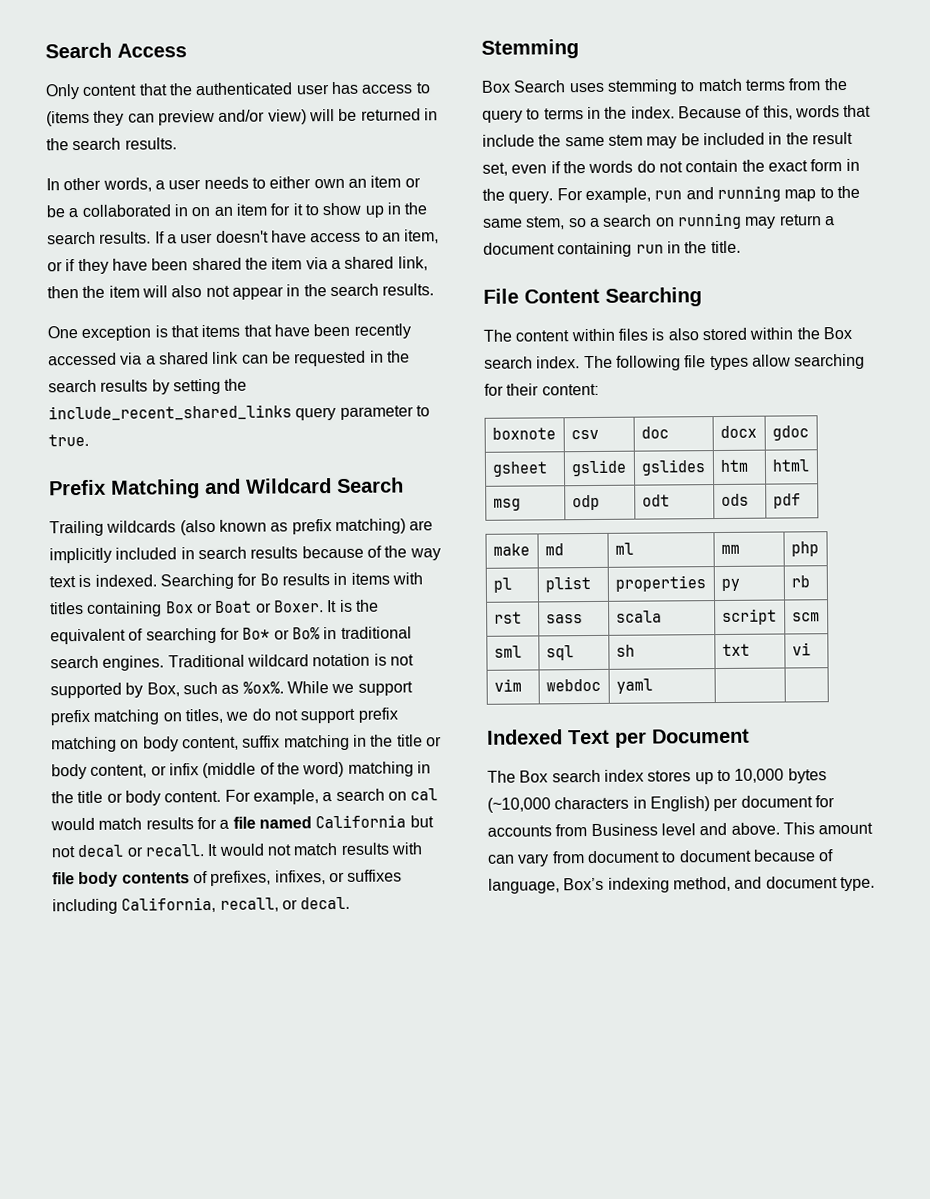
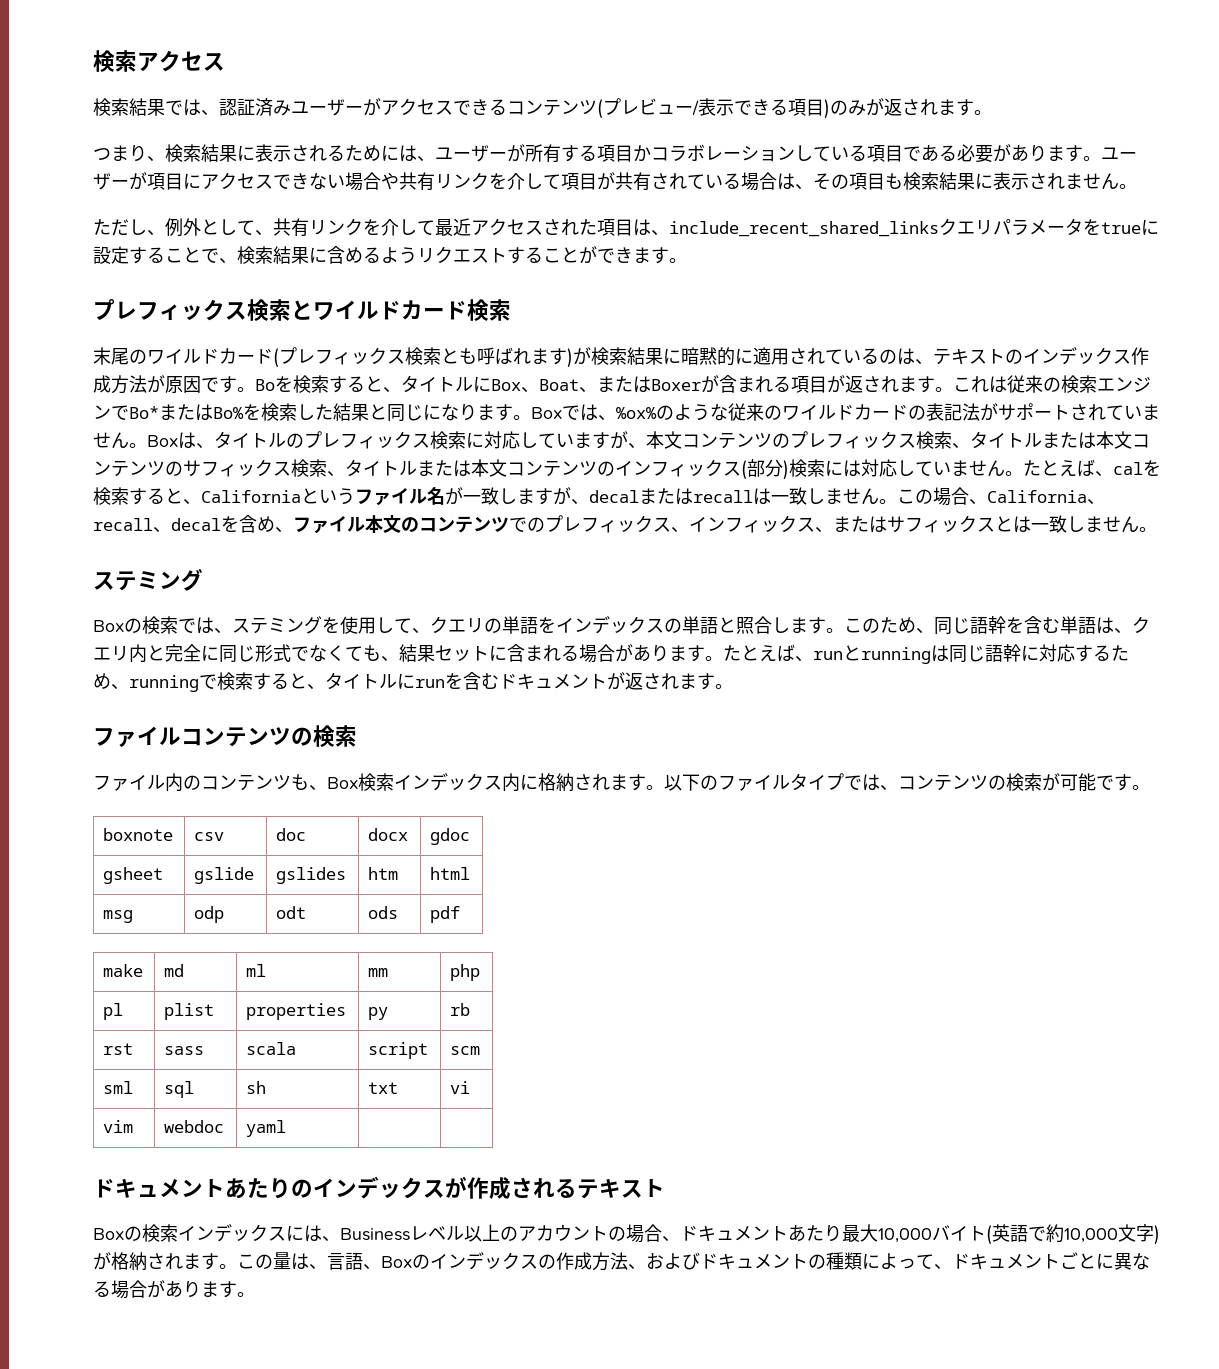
[45,42,187,59] [45,81,431,100] [46,108,438,127] [46,137,177,151] [46,175,421,192] [46,202,428,218] [47,229,440,245] [47,256,428,275] [47,283,435,300] [47,323,411,342] [48,350,410,367] [48,378,248,395] [48,404,430,422] [48,433,89,447] [49,477,404,499] [49,518,434,537] [49,545,441,564] [49,572,423,590] [50,599,379,617] [50,626,412,645] [50,653,414,671] [50,681,413,699] [50,707,398,726] [51,734,442,753] [51,761,431,780] [51,788,439,806] [50,814,434,831] [51,842,423,858] [52,869,403,888] [52,896,351,915] [481,39,579,59] [481,77,848,95] [482,104,872,123] [482,131,853,149] [482,158,860,176] [482,185,860,204] [483,212,835,230] [483,240,741,258] [483,287,702,307] [483,326,852,342] [484,353,866,371] [484,383,599,396] Search Access // Only content that the authenticated user has access to (items they can preview and/or view) will be returned in the search results. // In other words, a user needs to either own an item or be a collaborated in on an item for it to show up in the search results. If a user doesn't have access to an item, or if they have been shared the item via a shared link, then the item will also not appear in the search results. // One exception is that items that have been recently accessed via a shared link can be requested in the search results by setting the include_recent_shared_links query parameter to true. // Prefix Matching and Wildcard Search // Trailing wildcards (also known as prefix matching) are implicitly included in search results because of the way text is indexed. Searching for Bo results in items with titles containing Box or Boat or Boxer. It is the equivalent of searching for Bo* or Bo% in traditional search engines. Traditional wildcard notation is not supported by Box, such as %ox%. While we support prefix matching on titles, we do not support prefix matching on body content, suffix matching in the title or body content, or infix (middle of the word) matching in the title or body content. For example, a search on cal would match results for a file named California but not decal or recall. It would not match results with file body contents of prefixes, infixes, or suffixes including California, recall, or decal. // Stemming // Box Search uses stemming to match terms from the query to terms in the index. Because of this, words that include the same stem may be included in the result set, even if the words do not contain the exact form in the query. For example, run and running map to the same stem, so a search on running may return a document containing run in the title. // File Content Searching // The content within files is also stored within the Box search index. The following file types allow searching for their content: -> [93,50,225,72] [93,98,992,119] [93,144,1137,163] [93,172,1137,191] [93,218,1159,237] [93,246,687,264] [93,299,511,321] [93,347,1149,368] [93,375,1151,394] [93,403,1160,422] [93,431,1150,449] [93,459,1161,480] [93,487,1105,506] [93,515,1157,534] [93,568,203,591] [93,616,1150,635] [93,644,1129,664] [93,672,733,692] [93,725,357,747] [93,773,1150,792] 検索アクセス // 検索結果では、認証済みユーザーがアクセスできるコンテンツ(プレビュー/表示できる項目)のみが返されます。 // つまり、検索結果に表示されるためには、ユーザーが所有する項目かコラボレーションしている項目である必要があります。ユーザーが項目にアクセスできない場合や共有リンクを介して項目が共有されている場合は、その項目も検索結果に表示されません。 // ただし、例外として、共有リンクを介して最近アクセスされた項目は、include_recent_shared_linksクエリパラメータをtrueに設定することで、検索結果に含めるようリクエストすることができます。 // プレフィックス検索とワイルドカード検索 // 末尾のワイルドカード(プレフィックス検索とも呼ばれます)が検索結果に暗黙的に適用されているのは、テキストのインデックス作成方法が原因です。Boを検索すると、タイトルにBox、Boat、またはBoxerが含まれる項目が返されます。これは従来の検索エンジンでBo*またはBo%を検索した結果と同じになります。Boxでは、%ox%のような従来のワイルドカードの表記法がサポートされていません。Boxは、タイトルのプレフィックス検索に対応していますが、本文コンテンツのプレフィックス検索、タイトルまたは本文コンテンツのサフィックス検索、タイトルまたは本文コンテンツのインフィックス(部分)検索には対応していません。たとえば、calを検索すると、Californiaというファイル名が一致しますが、decalまたはrecallは一致しません。この場合、California、recall、decalを含め、ファイル本文のコンテンツでのプレフィックス、インフィックス、またはサフィックスとは一致しません。 // ステミング // Boxの検索では、ステミングを使用して、クエリの単語をインデックスの単語と照合します。このため、同じ語幹を含む単語は、クエリ内と完全に同じ形式でなくても、結果セットに含まれる場合があります。たとえば、runとrunningは同じ語幹に対応するため、runningで検索すると、タイトルにrunを含むドキュメントが返されます。 // ファイルコンテンツの検索 // ファイル内のコンテンツも、Box検索インデックス内に格納されます。以下のファイルタイプでは、コンテンツの検索が可能です。
[487,728,750,748] [487,768,827,785] [487,795,835,813] [487,822,874,837] [488,849,835,867] [488,876,875,894] Indexed Text per Document // The Box search index stores up to 10,000 bytes (~10,000 characters in English) per document for accounts from Business level and above. This amount can vary from document to document because of language, Box’s indexing method, and document type. -> [93,1176,665,1200] [93,1224,1160,1245] [93,1252,1150,1271] [93,1280,255,1299] ドキュメントあたりのインデックスが作成されるテキスト // Boxの検索インデックスには、Businessレベル以上のアカウントの場合、ドキュメントあたり最大10,000バイト(英語で約10,000文字)が格納されます。この量は、言語、Boxのインデックスの作成方法、およびドキュメントの種類によって、ドキュメントごとに異なる場合があります。

